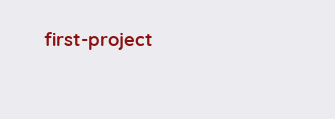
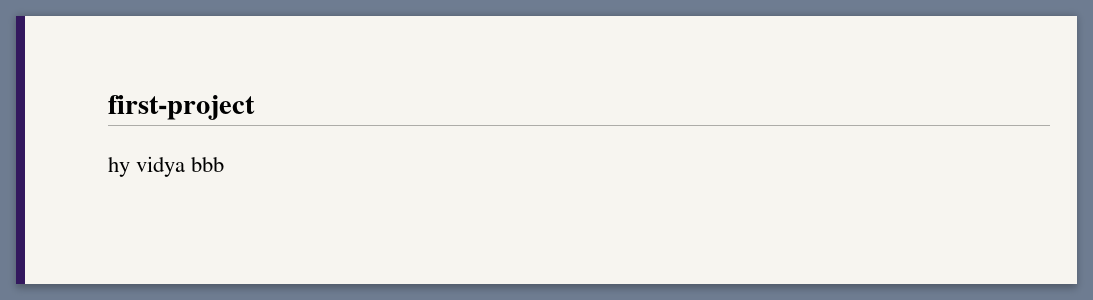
(153, 41) none -> [108,156,225,177] // hy vidya bbb

